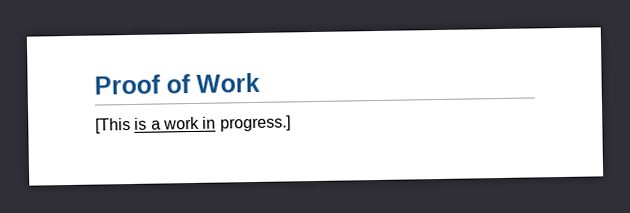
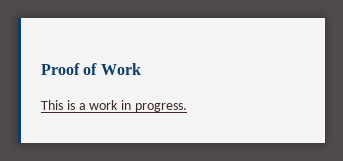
[95,118,131,134] [This -> [41,100,63,110] This
[219,115,291,132] progress.] -> [134,103,187,112] progress.

